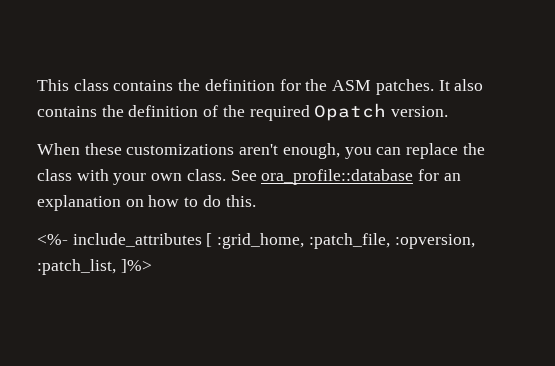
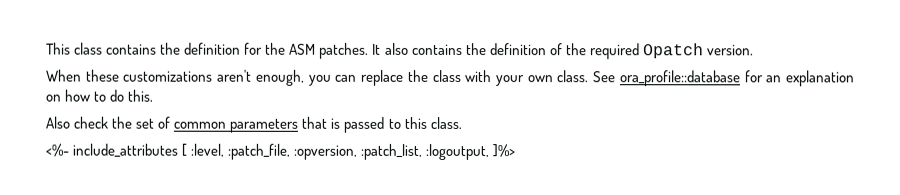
(256, 201) none -> [45,116,462,133] // Also check the set of common parameters that is passed to this class.
[217,233,305,249] :grid_home, -> [190,143,225,157] :level,
(116, 267) none -> [425,143,490,161] :logoutput,

